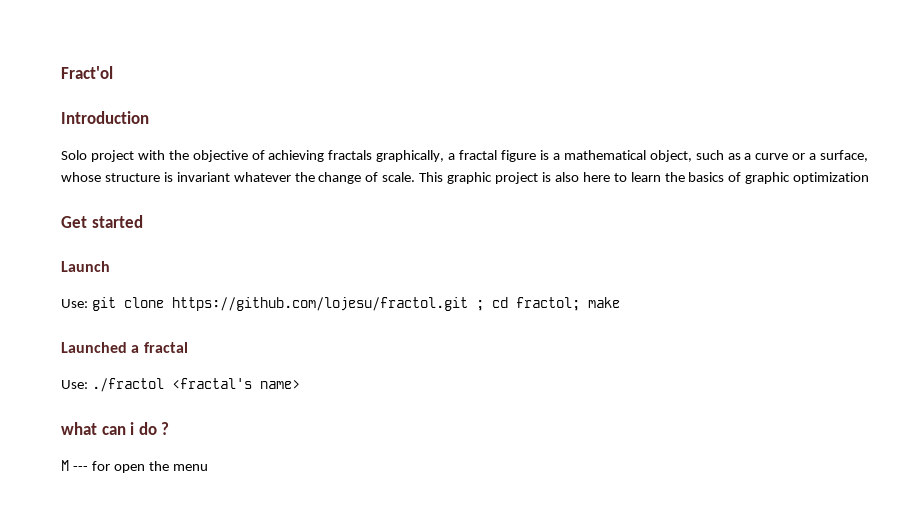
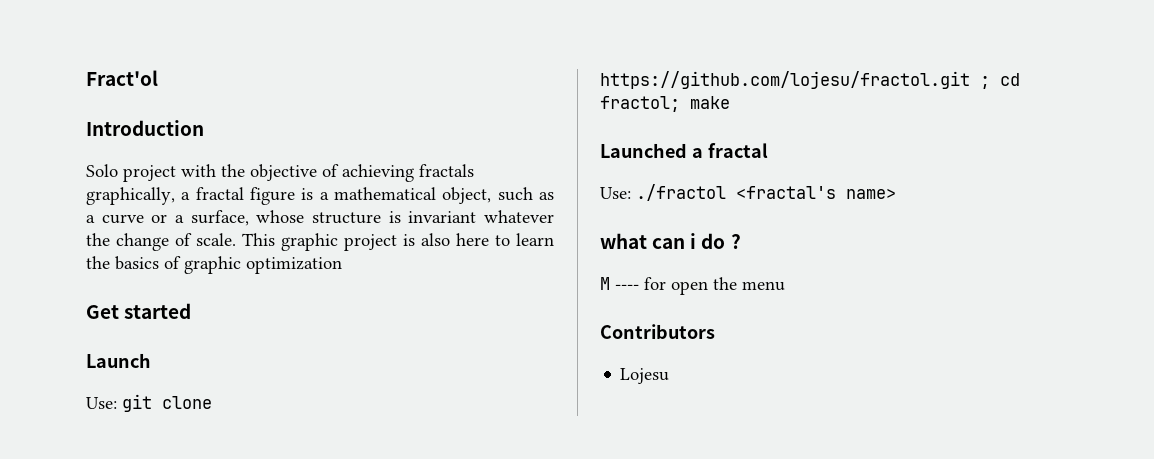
[72,466,88,471] --- -> [615,284,639,290] ----
(208, 467) none -> [600,324,715,339] [620,368,670,384] // Contributors // Lojesu

